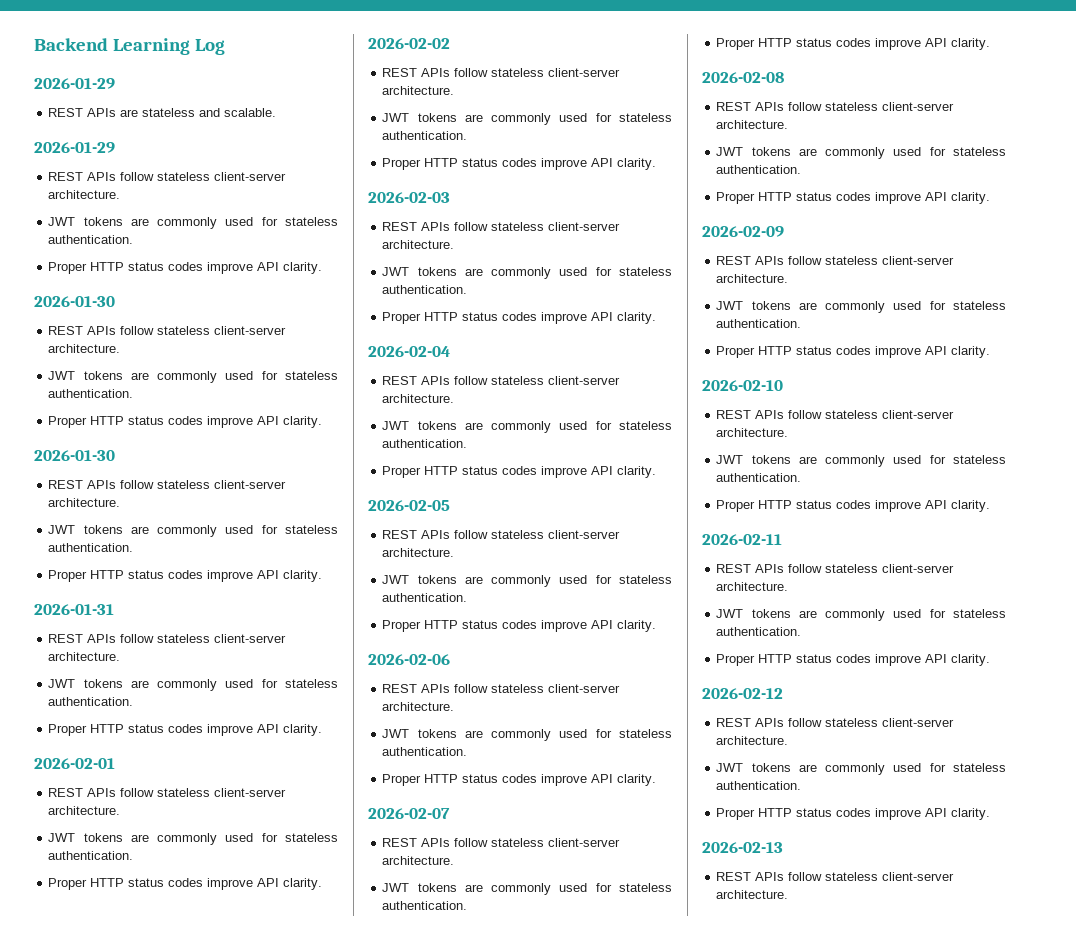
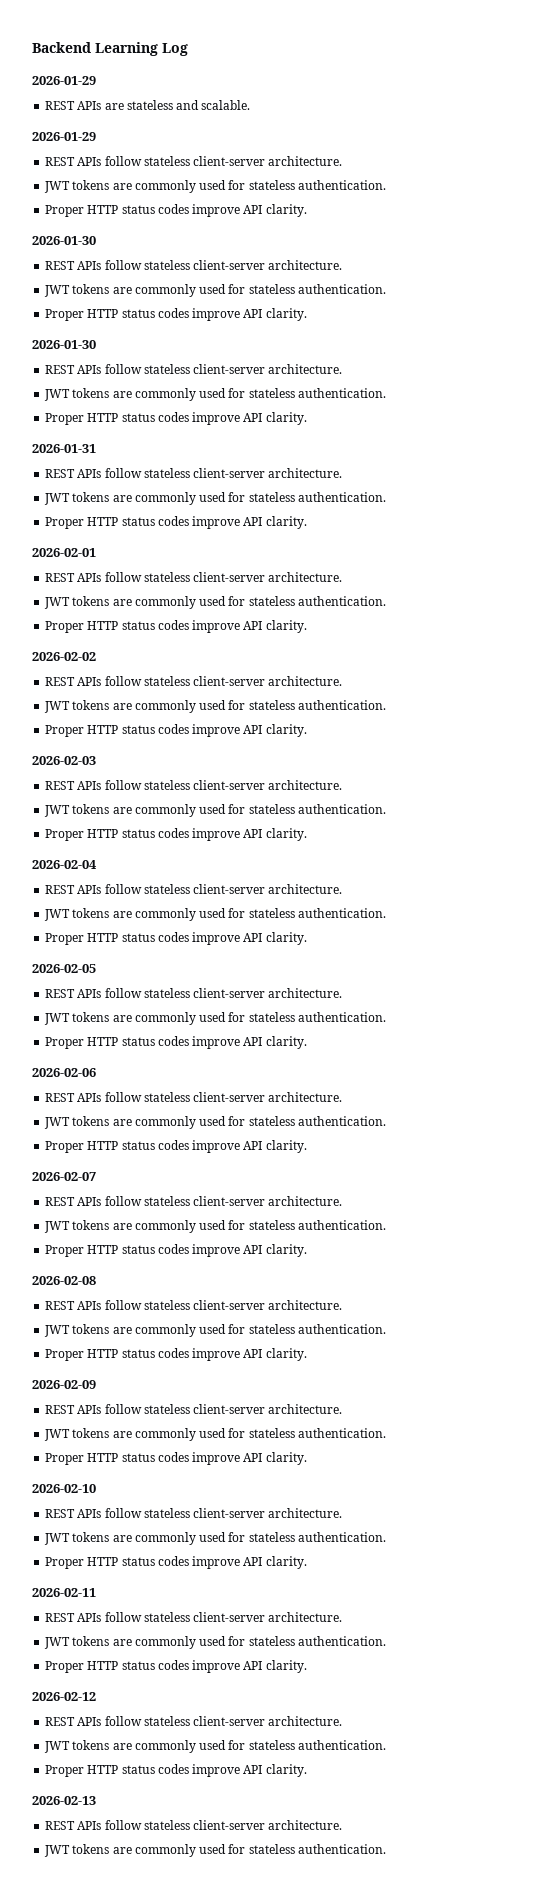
(789, 894) none -> [44,1844,386,1857] // JWT tokens are commonly used for stateless authentication.

